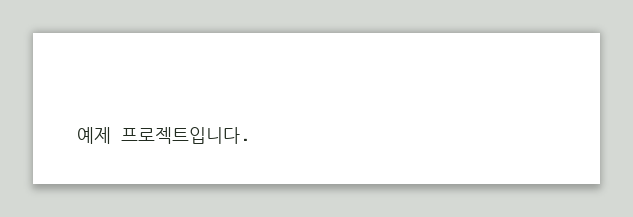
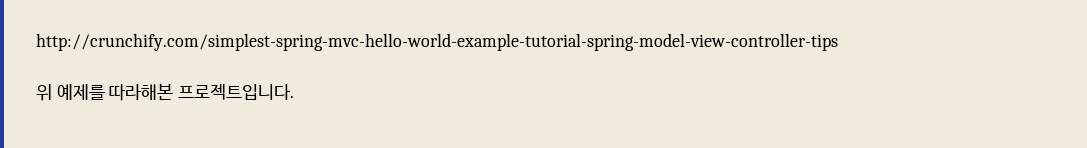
[77,127,111,144] 예제 -> [36,33,838,51] [36,83,174,101] http://crunchify.com/simplest-spring-mvc-hello-world-example-tutorial-spring-model-view-controller-tips // 위 예제를 따라해본

